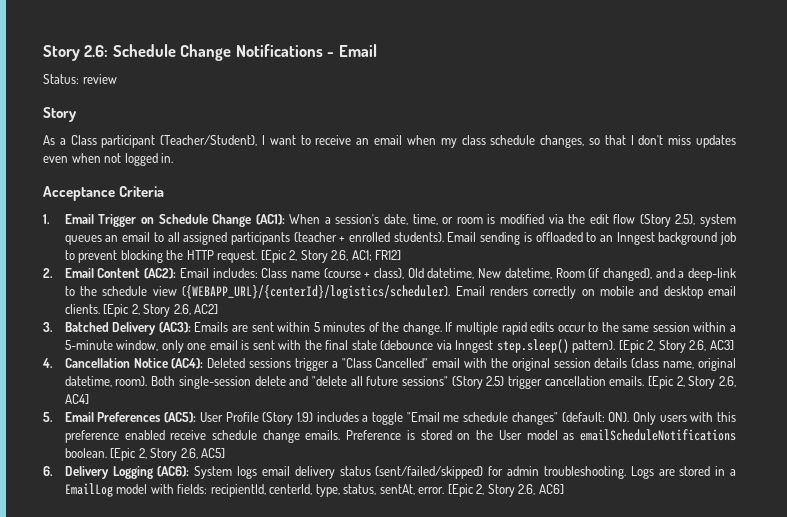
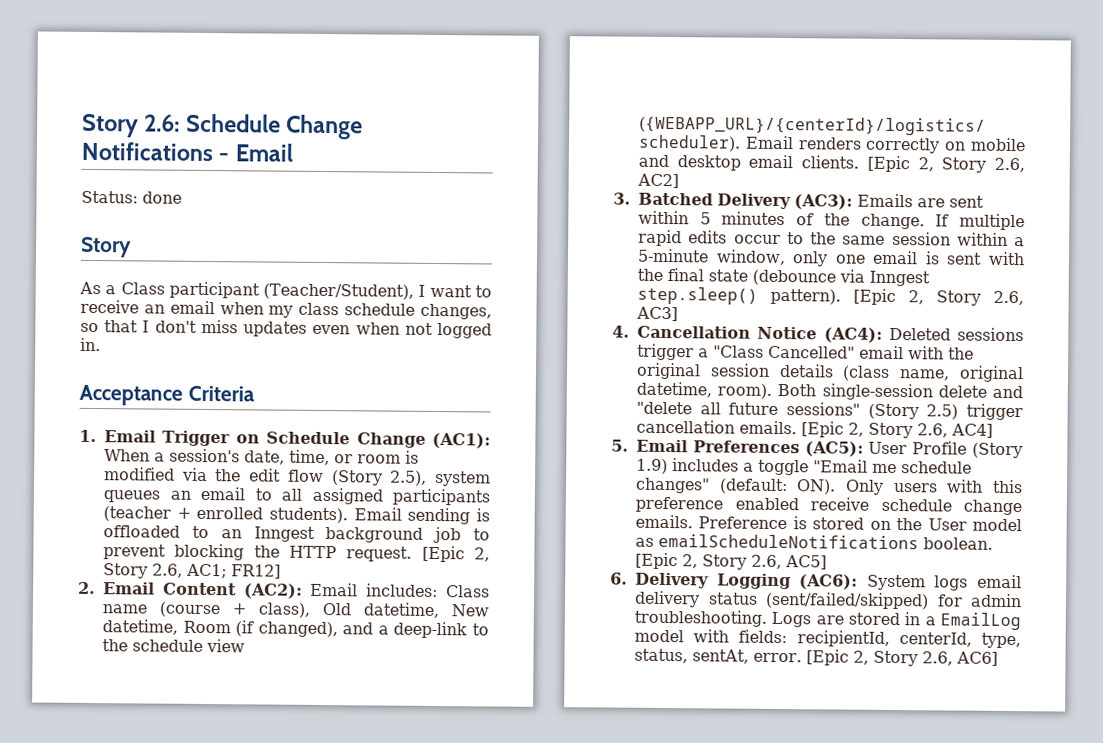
[82,74,117,84] review -> [142,191,182,204] done

